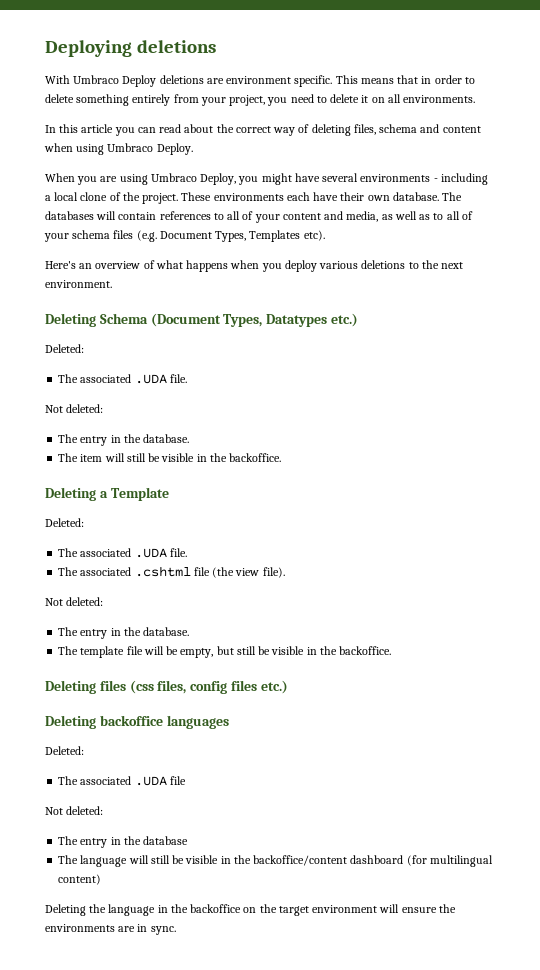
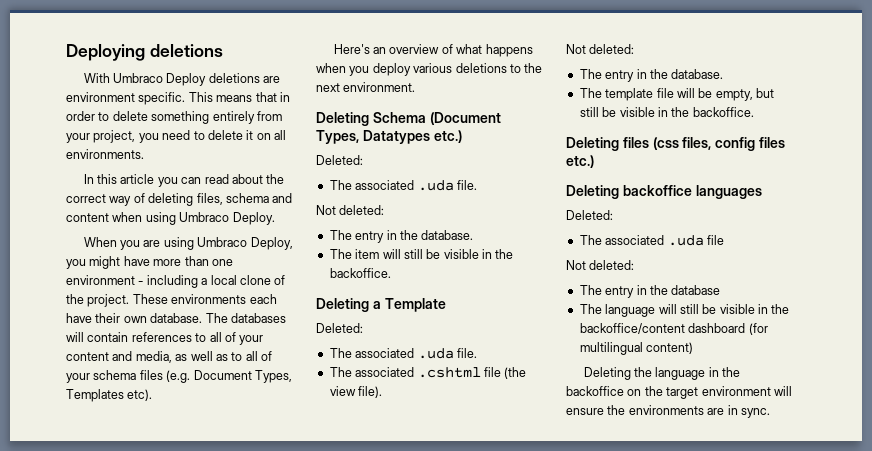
[322,173,431,182] several environments -> [153,256,233,266] [66,275,135,285] more than one environment
[134,374,167,384] .UDA -> [417,180,454,191] .uda
[134,548,167,558] .UDA -> [417,348,454,359] .uda
[134,776,167,786] .UDA -> [667,235,704,246] .uda

